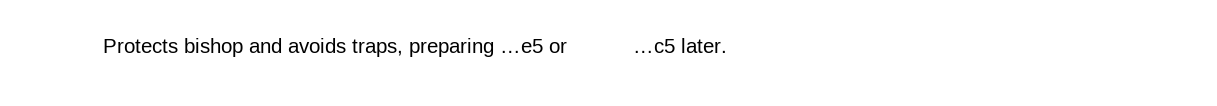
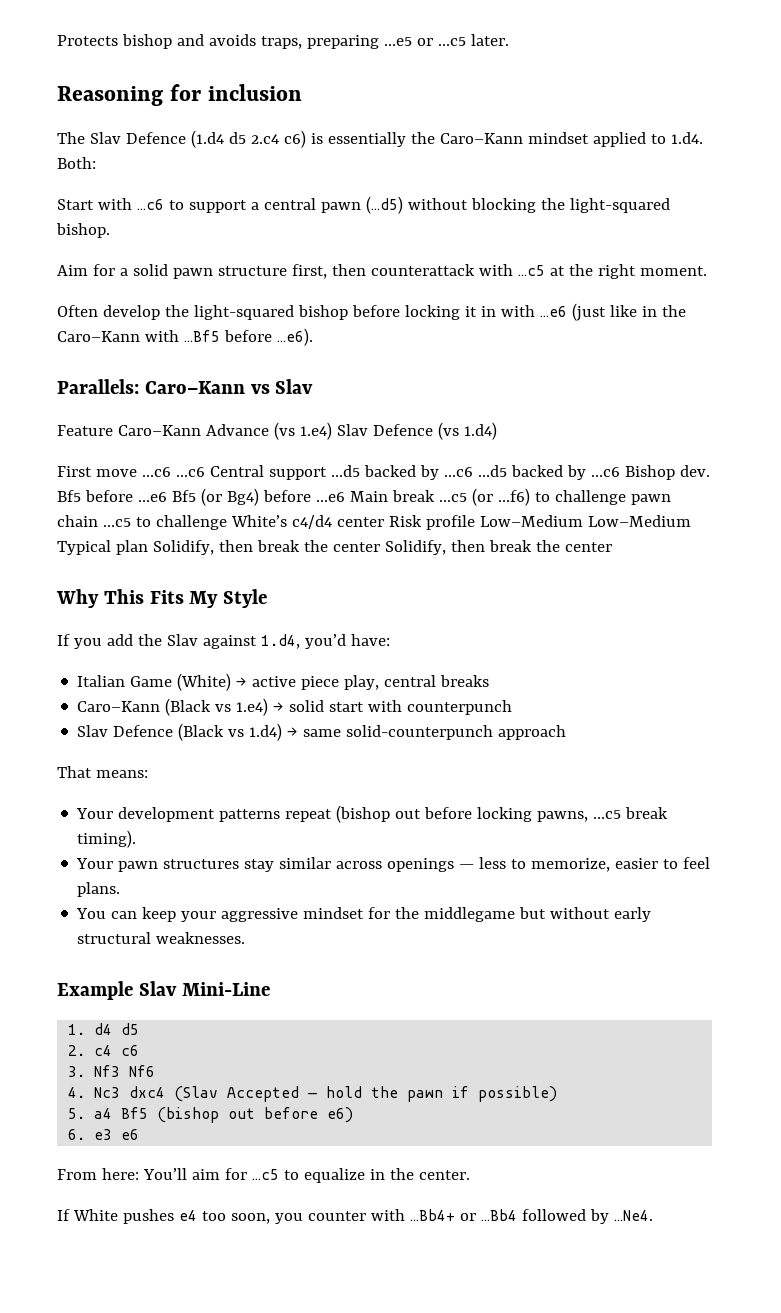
(727, 45) none -> [57,84,302,106] [57,130,703,148] [57,157,96,169] [57,196,670,214] [56,223,110,238] [57,264,707,279] [57,303,686,321] [57,328,313,346] [57,379,314,394] [57,422,497,440] [57,465,710,480] [57,488,671,506] [57,515,691,530] [57,540,612,555] [56,589,268,608] [57,634,390,649] [77,673,490,691] [77,698,513,716] [77,723,567,741] [57,766,148,778] [76,805,669,823] [77,830,137,848] [76,857,711,872] [77,882,121,897] [76,907,652,922] [77,932,246,944] [57,981,270,1000] [68,1023,140,1035] [68,1045,140,1056] [68,1065,156,1077] [68,1086,558,1102] [68,1107,354,1123] [68,1129,140,1140] [57,1168,470,1183] [57,1209,653,1224] // Reasoning for inclusion // The Slav Defence (1.d4 d5 2.c4 c6) is essentially the Caro–Kann mindset applied to 1.d4. Both: // Start with …c6 to support a central pawn (…d5) without blocking the light-squared bishop. // Aim for a solid pawn structure first, then counterattack with …c5 at the right moment. // Often develop the light-squared bishop before locking it in with …e6 (just like in the Caro–Kann with …Bf5 before …e6). // Parallels: Caro–Kann vs Slav // Feature Caro–Kann Advance (vs 1.e4) Slav Defence (vs 1.d4) // First move …c6 …c6 Central support …d5 backed by …c6 …d5 backed by …c6 Bishop dev. Bf5 before …e6 Bf5 (or Bg4) before …e6 Main break …c5 (or …f6) to challenge pawn chain …c5 to challenge White’s c4/d4 center Risk profile Low–Medium Low–Medium Typical plan Solidify, then break the center Solidify, then break the center // Why This Fits My Style // If you add the Slav against 1.d4, you’d have: // Italian Game (White) → active piece play, central breaks // Caro–Kann (Black vs 1.e4) → solid start with counterpunch // Slav Defence (Black vs 1.d4) → same solid-counterpunch approach // That means: // Your development patterns repeat (bishop out before locking pawns, …c5 break timing). // Your pawn structures stay similar across openings — less to memorize, easier to feel plans. // You can keep your aggressive mindset for the middlegame but without early structural weaknesses. // Example Slav Mini-Line // 1. d4 d5 // 2. c4 c6 // 3. Nf3 Nf6 // 4. Nc3 dxc4 (Slav Accepted — hold the pawn if possible) // 5. a4 Bf5 (bishop out before e6) // 6. e3 e6 // From here: You’ll aim for …c5 to equalize in the center. // If White pushes e4 too soon, you counter with …Bb4+ or …Bb4 followed by …Ne4.

